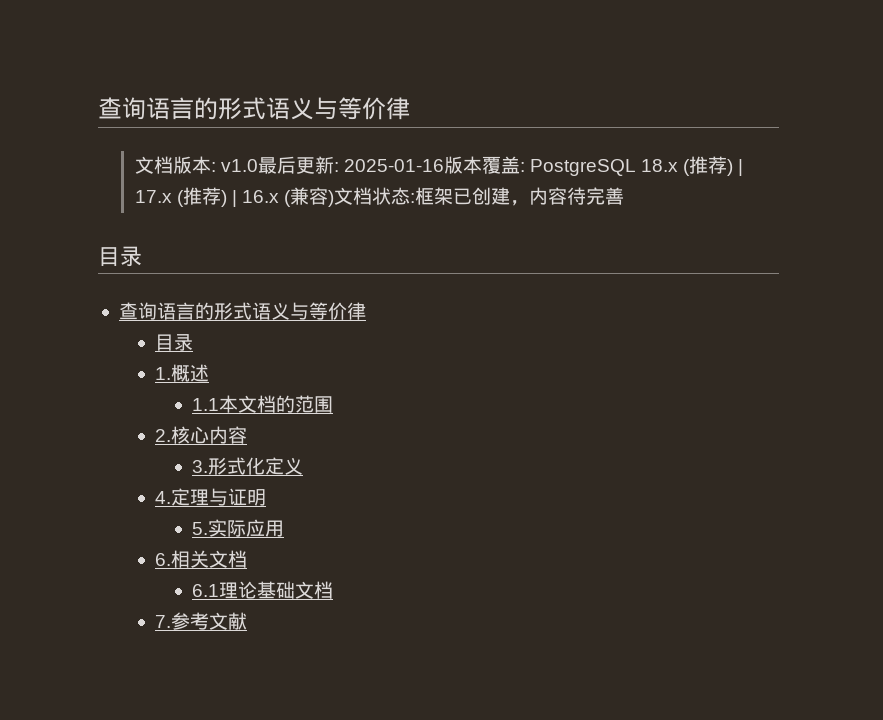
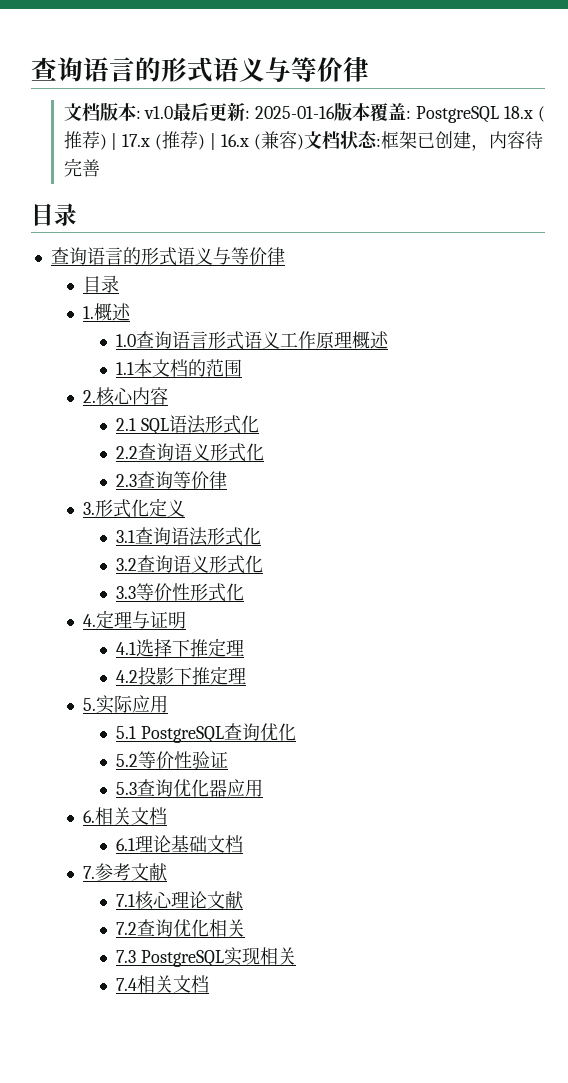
(210, 373) none -> [115,331,389,350] // 1.0查询语言形式语义工作原理概述
[191,457,303,475] [155,488,267,506] [191,519,246,537] 3.形式化定义 // 4.定理与证明 // 5.实际 -> [115,415,259,435] [115,443,264,462] [115,471,227,489] [83,498,186,518] [115,527,261,546] [115,555,263,574] [115,583,244,602] [83,610,187,629] [115,638,244,657] [115,666,246,685] [83,695,169,714] [115,723,296,743] [115,751,228,769] [115,779,227,797] 2.1 SQL语法形式化 // 2.2查询语义形式化 // 2.3查询等价律 // 3.形式化定义 // 3.1查询语法形式化 // 3.2查询语义形式化 // 3.3等价性形式化 // 4.定理与证明 // 4.1选择下推定理 // 4.2投影下推定理 // 5.实际应用 // 5.1 PostgreSQL查询优化 // 5.2等价性验证 // 5.3查询优化器
(248, 621) none -> [115,891,243,910] [115,919,245,937] [115,947,296,967] [115,975,209,993] // 7.1核心理论文献 // 7.2查询优化相关 // 7.3 PostgreSQL实现相关 // 7.4相关文档

